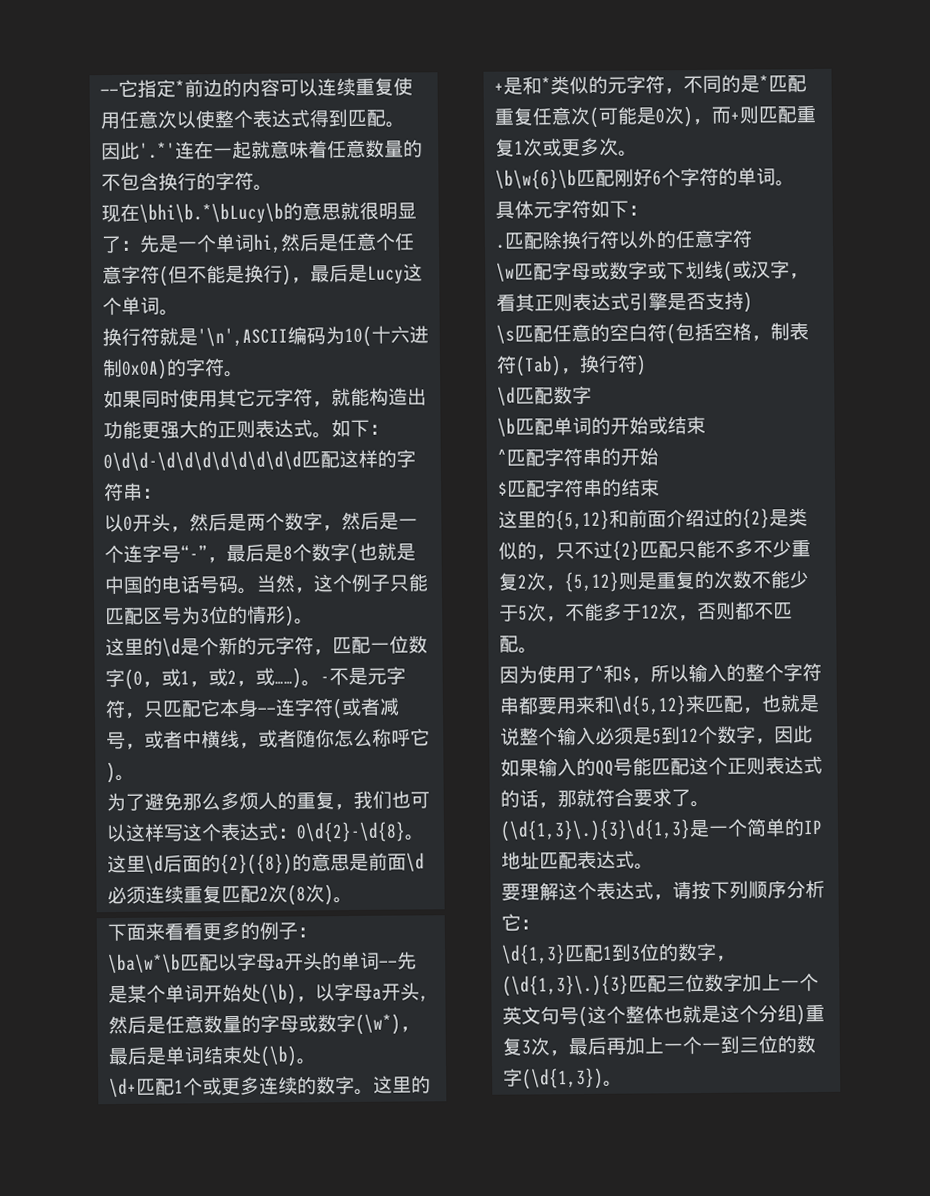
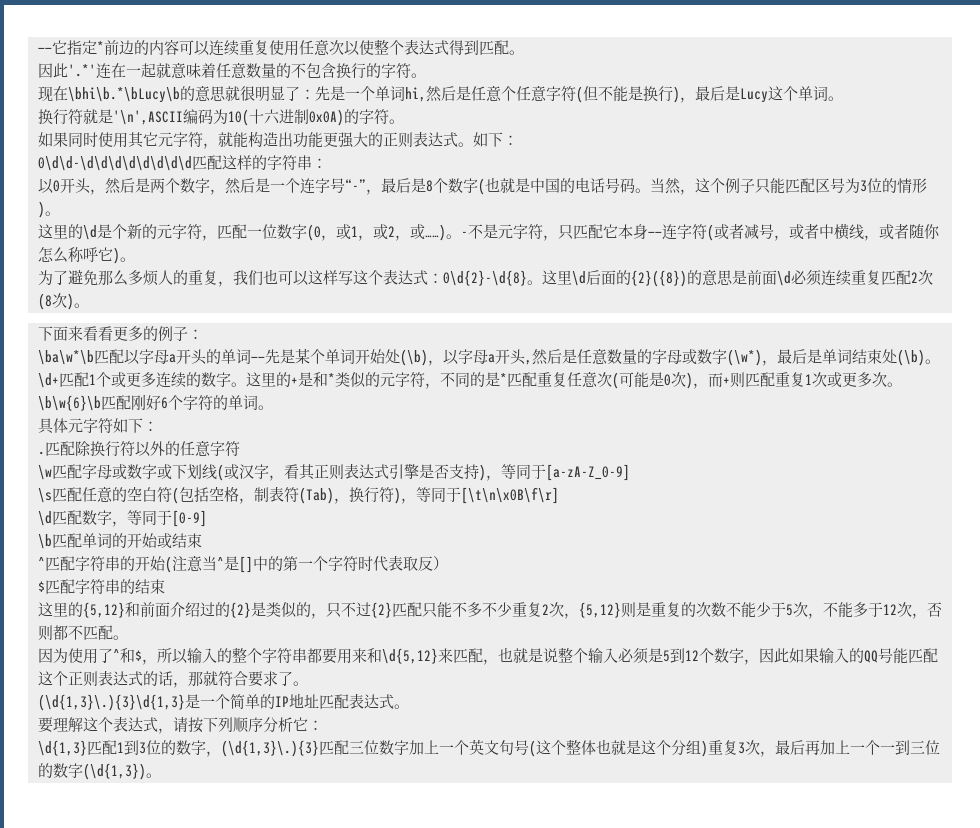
(753, 302) none -> [485,464,630,481] ，等同于[a-zA-Z_0-9]
(647, 365) none -> [400,487,559,504] ，等同于[\t\n\x0B\f\r]
(592, 395) none -> [111,510,207,527] ，等同于[0-9]
(659, 456) none -> [164,555,448,573] (注意当^是[]中的第一个字符时代表取反）

